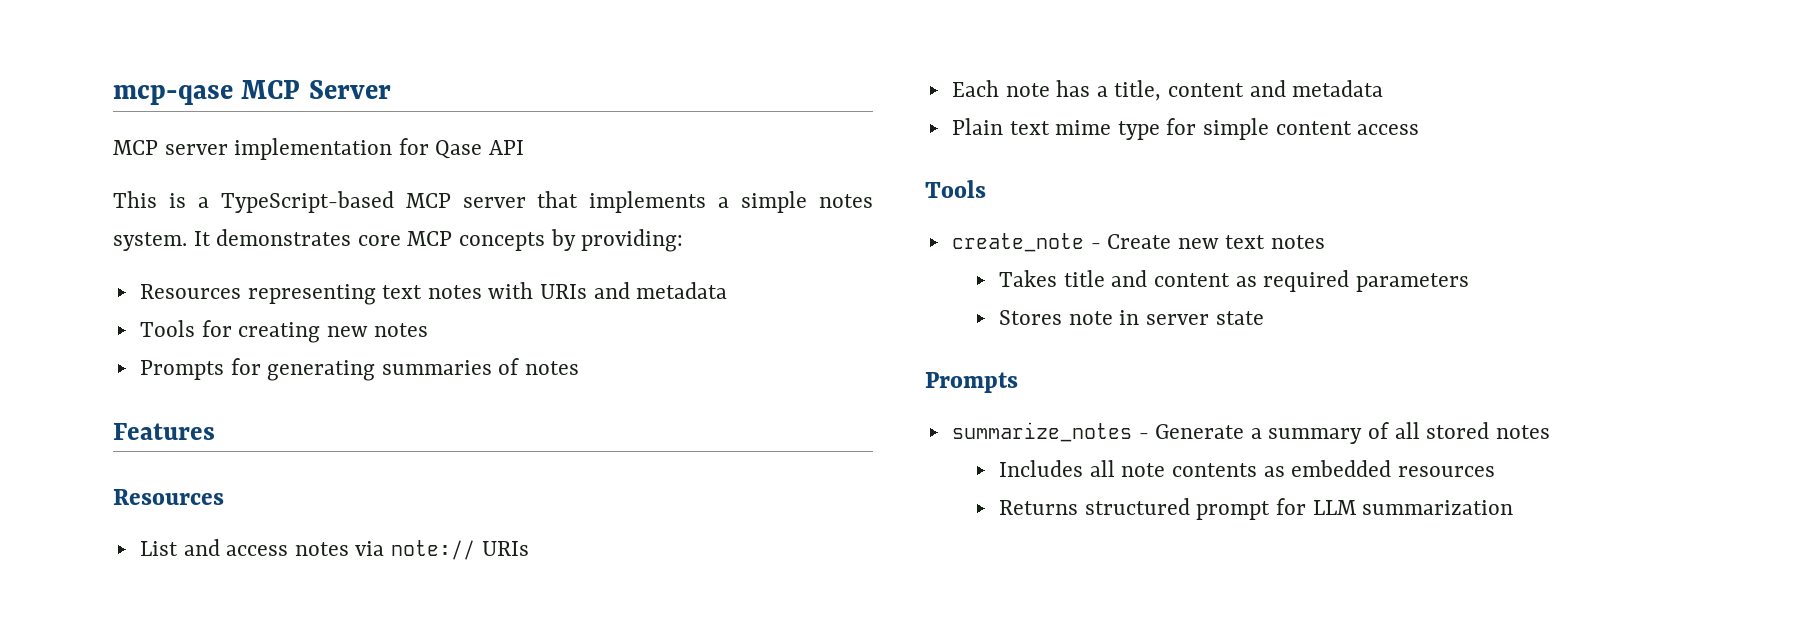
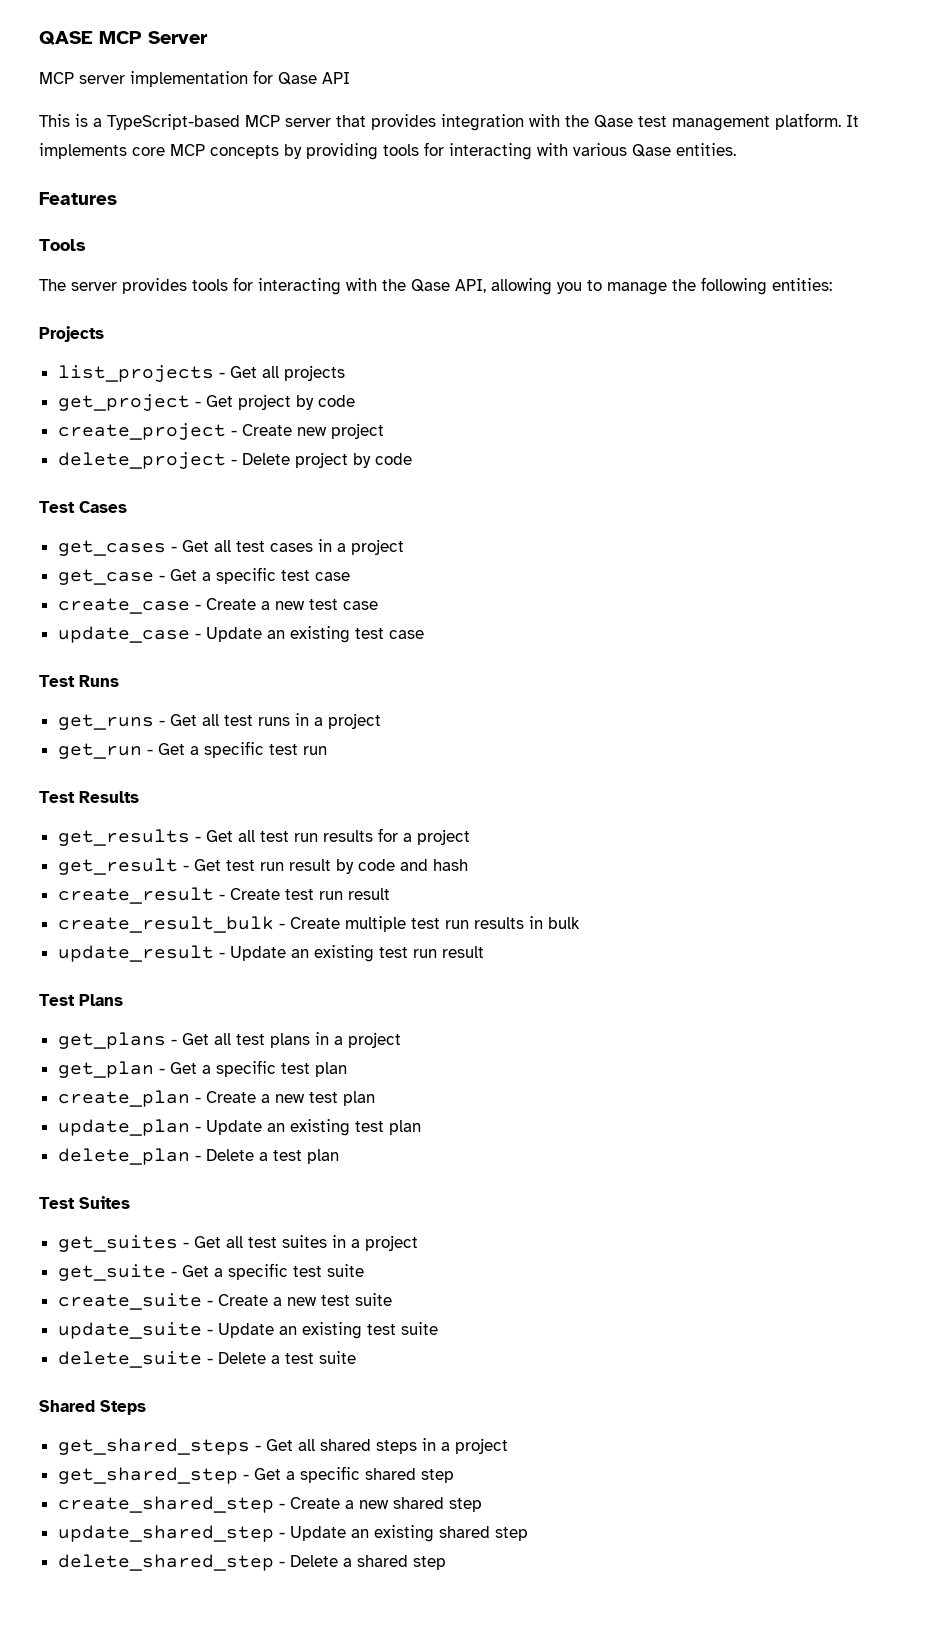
[113,85,233,105] mcp-qase -> [39,31,93,45] QASE
[589,191,873,213] [113,229,684,252] [139,282,728,305] [139,320,429,343] [139,358,580,381] [113,423,215,440] [113,489,224,505] [139,539,529,560] [951,80,1384,101] [951,118,1420,140] [925,180,986,198] [951,233,1326,252] [999,270,1469,292] [999,310,1264,325] [925,372,1018,393] [951,422,1550,444] [999,460,1495,477] [999,498,1514,520] implements a simple notes system. It demonstrates core MCP concepts by providing: // Resources representing text notes with URIs and metadata // Tools for creating new notes // Prompts for generating summaries of notes // Features // Resources // List and access notes via note:// URIs // Each note has a title, content and metadata // Plain text mime type for simple content access // Tools // create_note - Create new text notes // Takes title and content as required parameters // Stores note in server state // Prompts // summarize_notes - Generate a summary of all stored notes // Includes all note contents as embedded resources // Returns structured prompt for LLM summarization -> [371,113,859,131] [39,142,736,160] [39,192,117,205] [39,239,86,251] [39,277,832,295] [39,326,104,342] [57,365,345,382] [57,394,355,411] [57,423,384,440] [57,452,412,469] [39,501,127,513] [57,539,404,556] [57,567,350,585] [57,598,378,614] [57,626,424,643] [39,675,119,687] [57,713,381,730] [57,741,327,759] [39,791,139,803] [57,828,470,846] [57,858,468,875] [57,887,390,904] [57,916,580,933] [57,945,484,962] [39,994,123,1006] [57,1032,401,1049] [57,1060,347,1078] [57,1090,375,1107] [57,1119,421,1136] [57,1148,339,1165] [39,1196,130,1209] [57,1235,418,1252] [57,1263,364,1281] [57,1293,392,1310] [57,1322,438,1339] [57,1351,356,1368] [39,1400,146,1415] [57,1438,508,1455] [57,1466,454,1484] [57,1496,482,1513] [57,1525,528,1542] [57,1554,446,1571] provides integration with the Qase test management platform. It implements core MCP concepts by providing tools for interacting with various Qase entities. // Features // Tools // The server provides tools for interacting with the Qase API, allowing you to manage the following entities: // Projects // list_projects - Get all projects // get_project - Get project by code // create_project - Create new project // delete_project - Delete project by code // Test Cases // get_cases - Get all test cases in a project // get_case - Get a specific test case // create_case - Create a new test case // update_case - Update an existing test case // Test Runs // get_runs - Get all test runs in a project // get_run - Get a specific test run // Test Results // get_results - Get all test run results for a project // get_result - Get test run result by code and hash // create_result - Create test run result // create_result_bulk - Create multiple test run results in bulk // update_result - Update an existing test run result // Test Plans // get_plans - Get all test plans in a project // get_plan - Get a specific test plan // create_plan - Create a new test plan // update_plan - Update an existing test plan // delete_plan - Delete a test plan // Test Suites // get_suites - Get all test suites in a project // get_suite - Get a specific test suite // create_suite - Create a new test suite // update_suite - Update an existing test suite // delete_suite - Delete a test suite // Shared Steps // get_shared_steps - Get all shared steps in a project // get_shared_step - Get a specific shared step // create_shared_step - Create a new shared step // update_shared_step - Update an existing shared step // delete_shared_step - Delete a shared step

